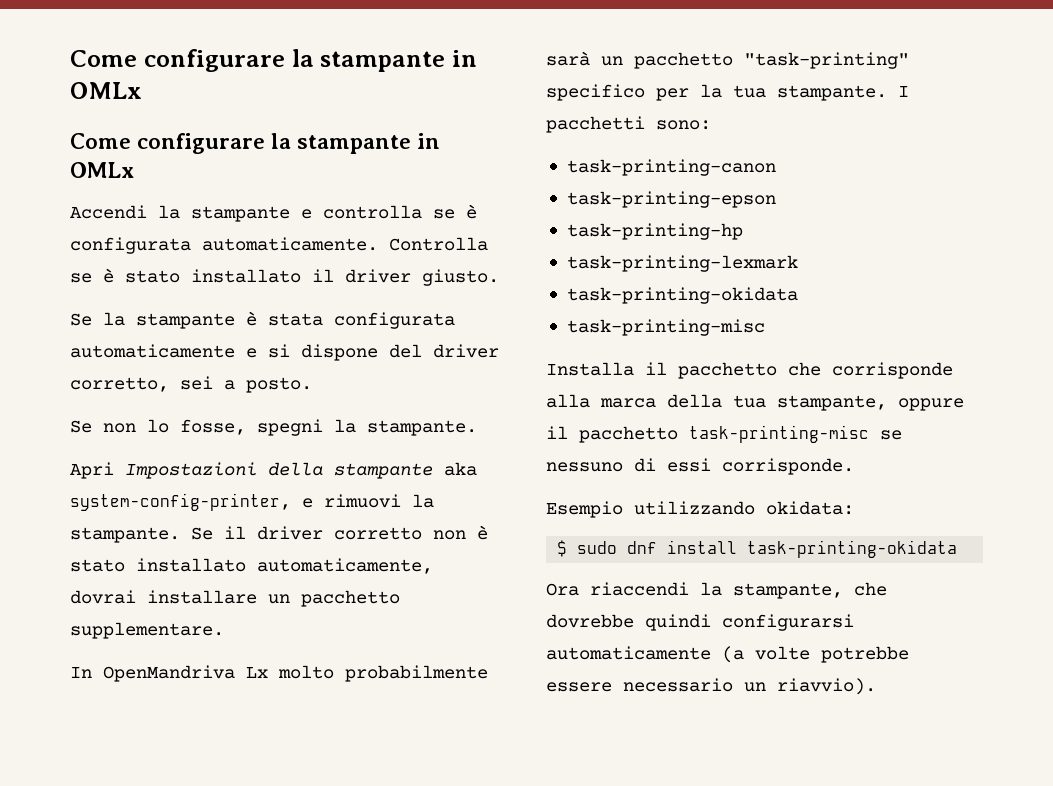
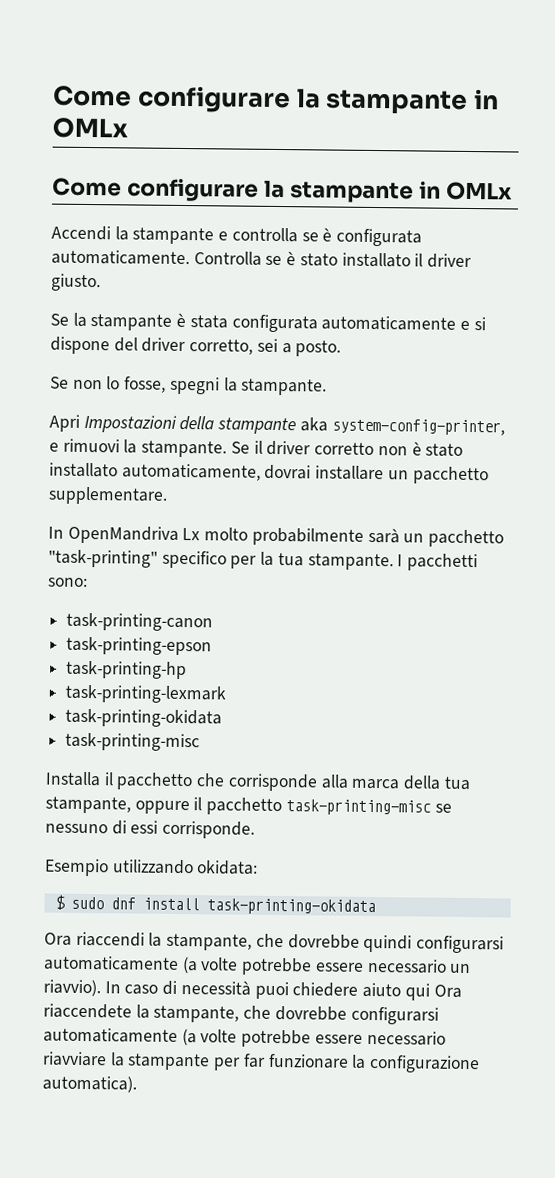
(876, 686) none -> [104,980,462,1001] [43,1003,439,1025] [43,1027,446,1048] [42,1051,481,1074] [42,1075,137,1093] In caso di necessità puoi chiedere aiuto qui Ora riaccendete la stampante, che dovrebbe configurarsi automaticamente (a volte potrebbe essere necessario riavviare la stampante per far funzionare la configurazione automatica).

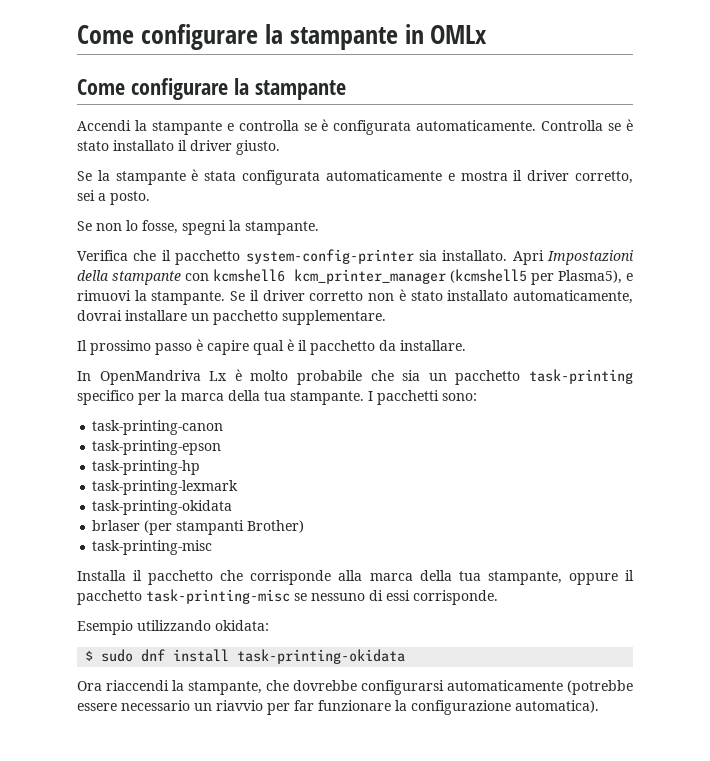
[418,181,513,201] in OMLx -> (346, 90) none
[473,317,486,331] [50,336,138,355] si dispone del -> [460,170,523,181] mostra il
[49,414,505,436] Apri Impostazioni della stampante aka system-config-printer, -> [77,249,634,265] [77,269,622,285] Verifica che il pacchetto system-config-printer sia installato. Apri Impostazioni della stampante con kcmshell6 kcm_printer_manager (kcmshell5 per Plasma5),
[48,525,505,548] [48,549,158,568] In OpenMandriva Lx molto probabilmente sarà un pacchetto "task-printing" -> [77,339,466,355] [77,369,634,385] Il prossimo passo è capire qual è il pacchetto da installare. // In OpenMandriva Lx è molto probabile che sia un pacchetto task-printing
(275, 558) none -> [181,390,260,401] marca della
(223, 718) none -> [92,520,305,535] // brlaser (per stampanti Brother)
[363,934,505,954] [44,955,472,976] [43,979,462,1001] [43,1003,439,1025] [43,1027,446,1048] [42,1051,211,1071] quindi configurarsi automaticamente (a volte potrebbe essere necessario un riavvio). In caso di necessità puoi chiedere aiuto qui Ora riaccendete la stampante, che dovrebbe configurarsi automaticamente (a volte potrebbe essere necessario riavviare la stampante -> [361,680,633,695] [77,700,263,711] configurarsi automaticamente (potrebbe essere necessario un riavvio

